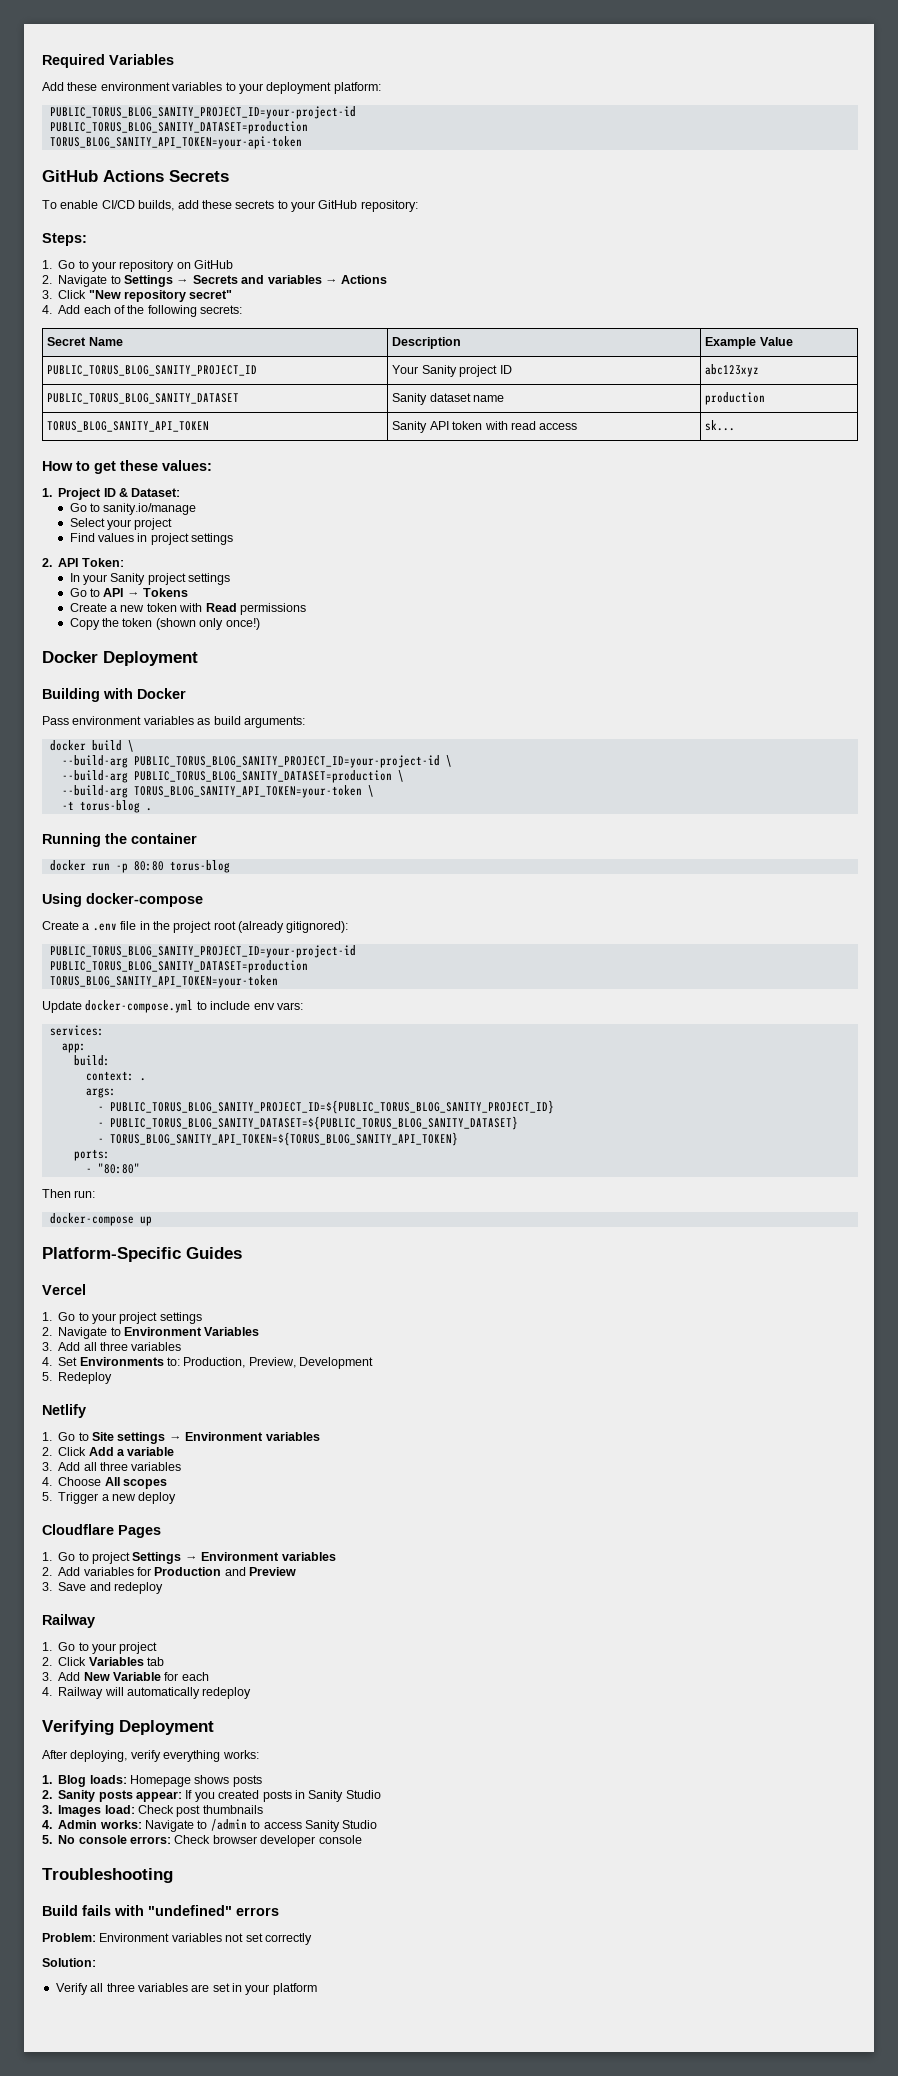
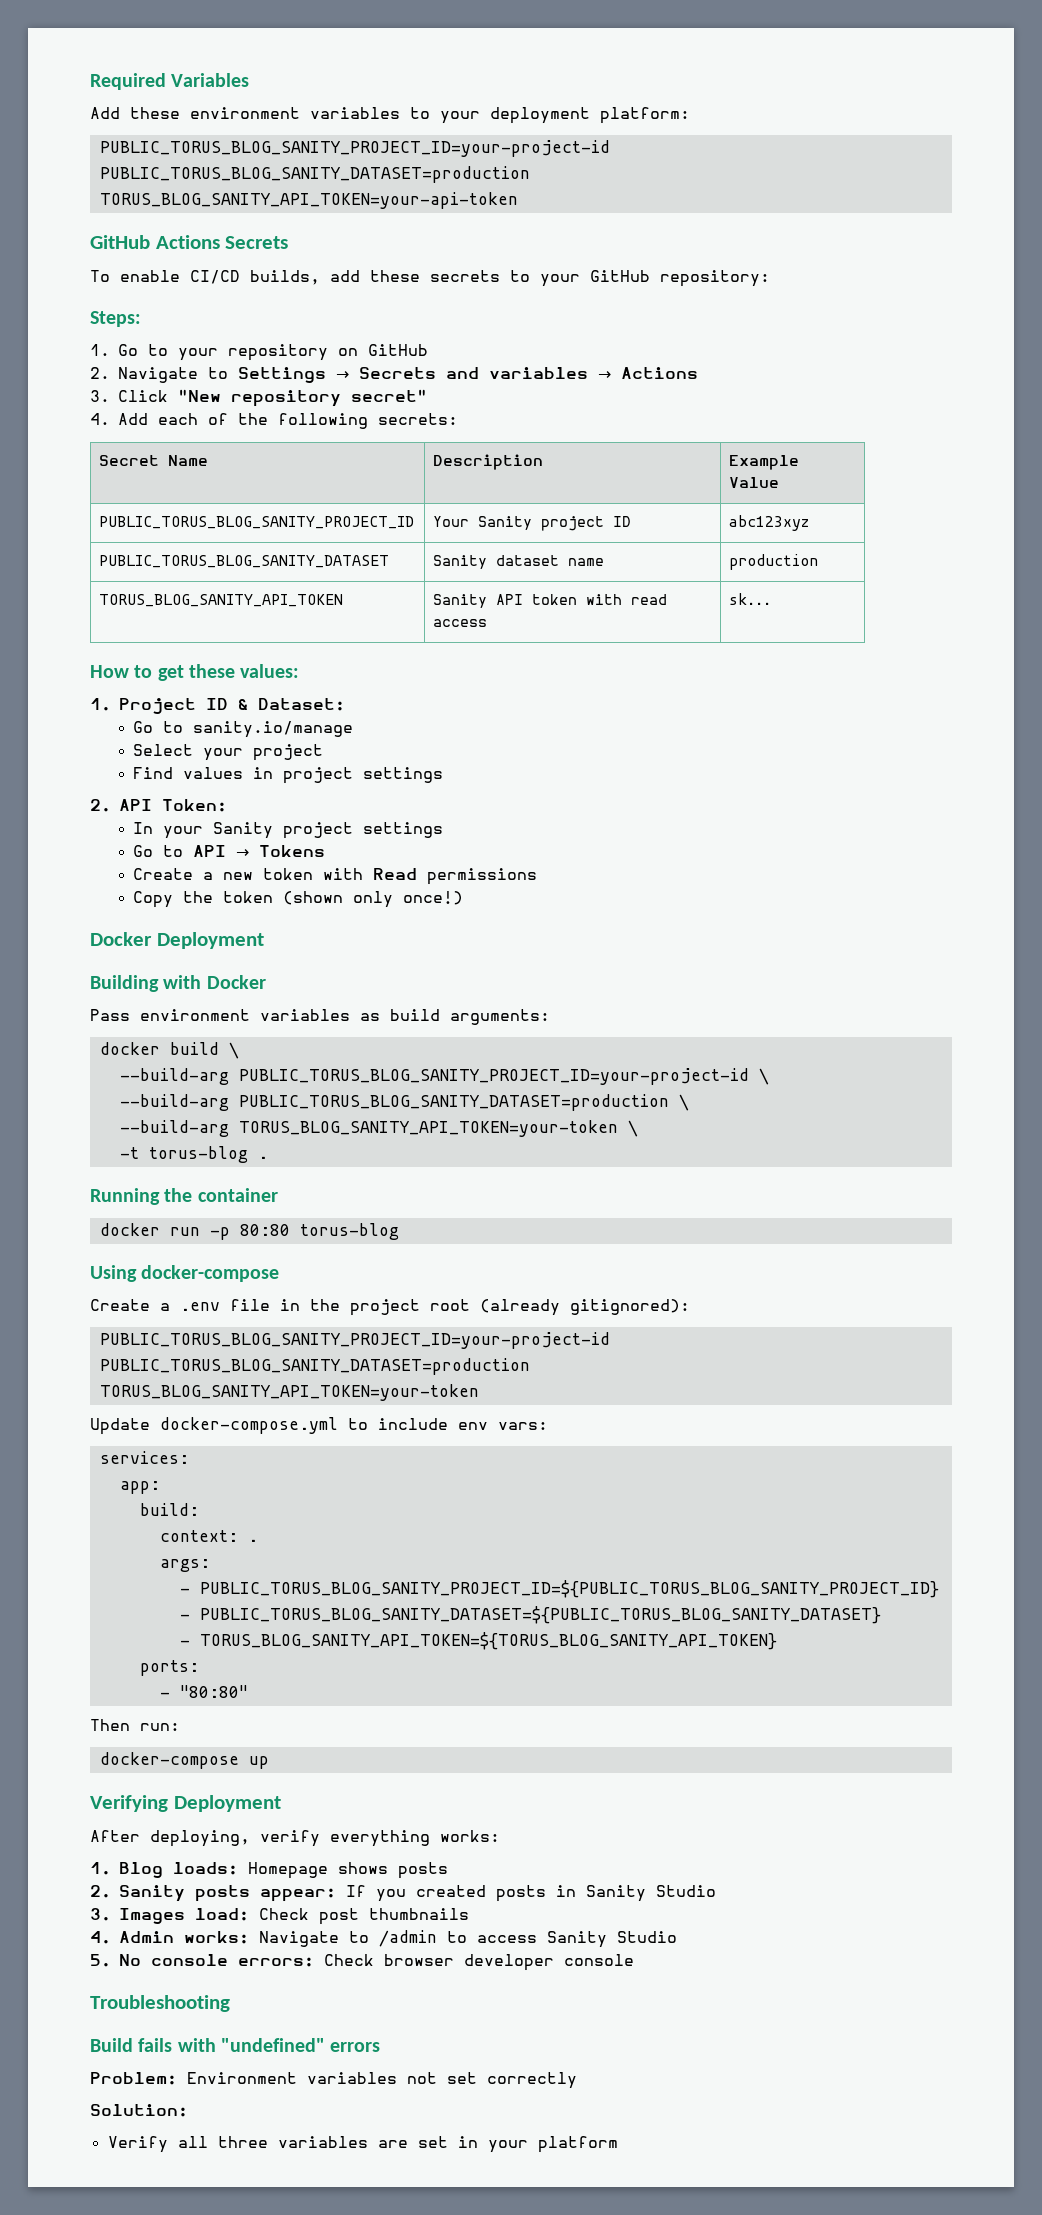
[42,1247,242,1262] [42,1284,86,1295] [42,1312,202,1324] [42,1327,260,1339] [42,1342,182,1351] [42,1357,374,1369] [42,1372,113,1384] [42,1404,86,1418] [42,1432,320,1444] [42,1447,175,1456] [42,1462,182,1471] [42,1477,167,1489] [42,1492,177,1504] [42,1524,161,1538] [42,1552,336,1564] [42,1567,297,1576] [42,1582,163,1594] [42,1614,95,1628] [42,1642,158,1654] [42,1657,164,1666] [42,1672,209,1681] [42,1687,252,1699] // Platform-Specific Guides // Vercel // 1. Go to your project settings // 2. Navigate to Environment Variables // 3. Add all three variables // 4. Set Environments to: Production, Preview, Development // 5. Redeploy // Netlify // 1. Go to Site settings → Environment variables // 2. Click Add a variable // 3. Add all three variables // 4. Choose All scopes // 5. Trigger a new deploy // Cloudflare Pages // 1. Go to project Settings → Environment variables // 2. Add variables for Production and Preview // 3. Save and redeploy // Railway // 1. Go to your project // 2. Click Variables tab // 3. Add New Variable for each // 4. Railway will automatically redeploy -> (269, 1762) none

